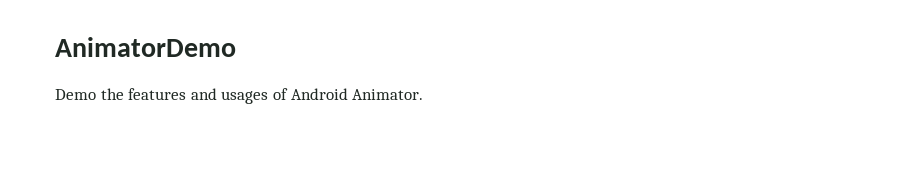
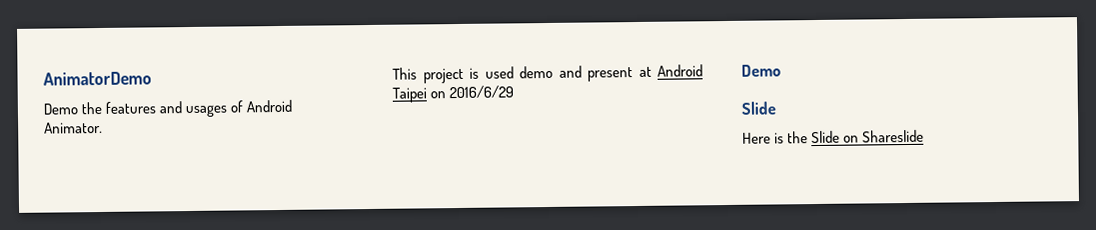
(424, 94) none -> [392,64,703,84] [392,85,515,103] [741,64,781,77] [741,101,777,115] [742,129,925,144] // This project is used demo and present at Android Taipei on 2016/6/29 // Demo // Slide // Here is the Slide on Shareslide

